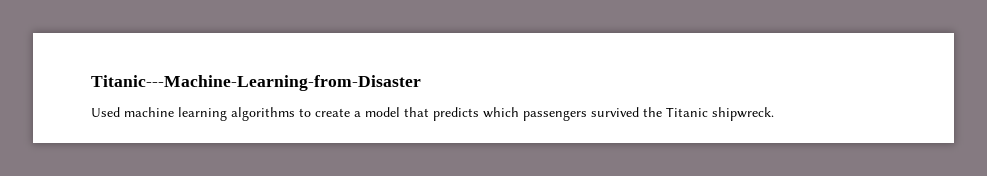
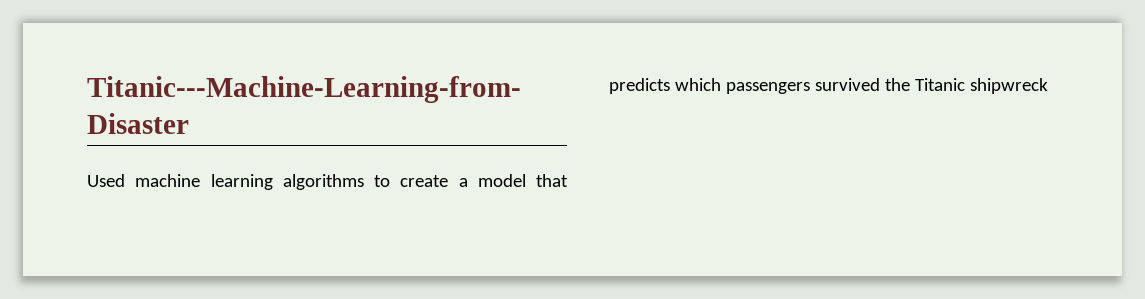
[712,107,774,121] shipwreck. -> [969,78,1048,94] shipwreck

